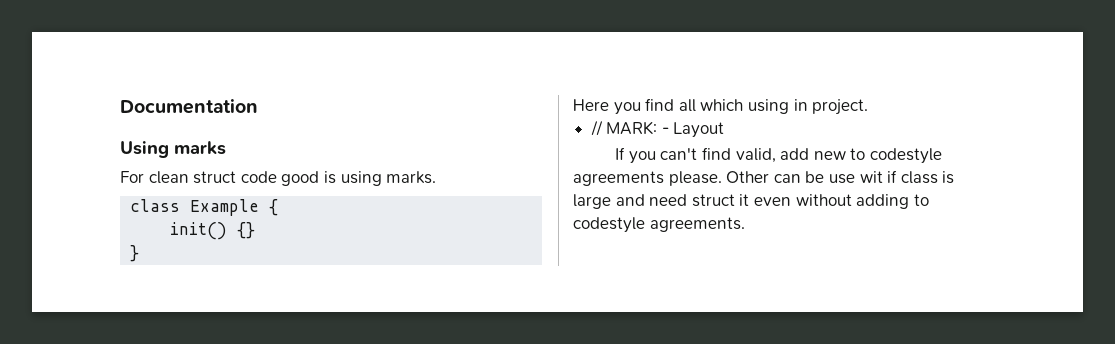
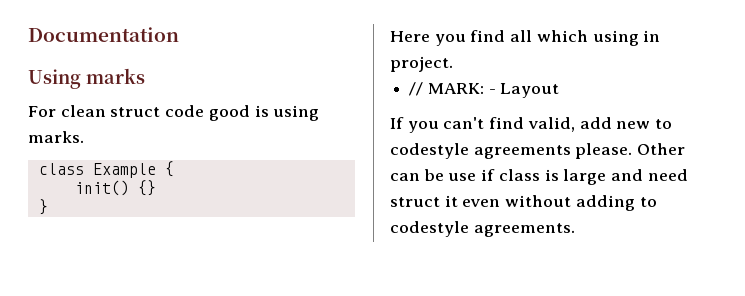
[859,171,883,183] wit -> (477, 177) none

